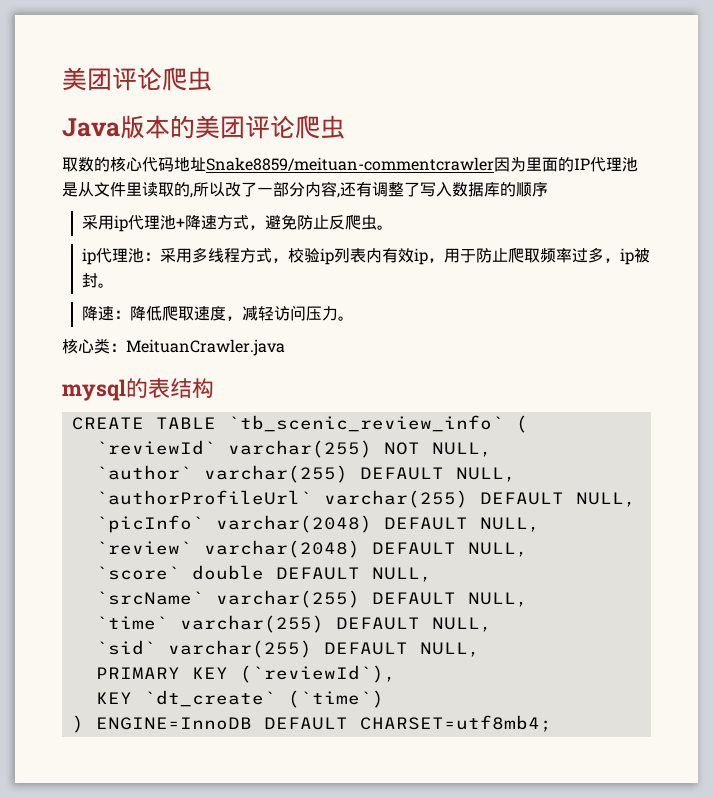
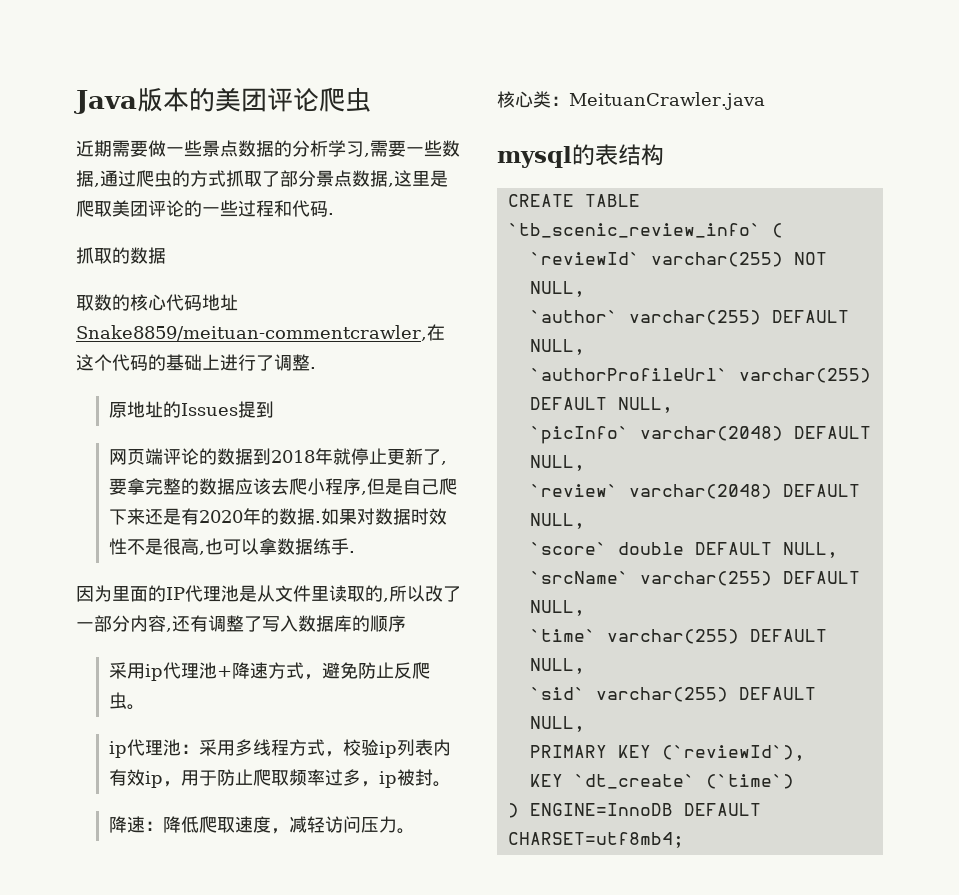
[62,67,212,91] 美团评论爬虫 // -> (74, 102) none
(345, 127) none -> [76,140,460,157] [76,170,448,187] [76,200,334,217] [76,247,166,264] // 近期需要做一些景点数据的分析学习,需要一些数据,通过爬虫的方式抓取了部分景点数据,这里是爬取美团评论的一些过程和代码. // 抓取的数据
[206,157,494,171] Snake8859/meituan-commentcrawler -> [76,324,445,341] [76,354,316,371] [108,401,274,418] [108,448,447,465] [108,478,457,495] [108,508,447,525] [108,538,355,555] Snake8859/meituan-commentcrawler,在这个代码的基础上进行了调整. // 原地址的Issues提到 // 网页端评论的数据到2018年就停止更新了,要拿完整的数据应该去爬小程序,但是自己爬下来还是有2020年的数据.如果对数据时效性不是很高,也可以拿数据练手. //

